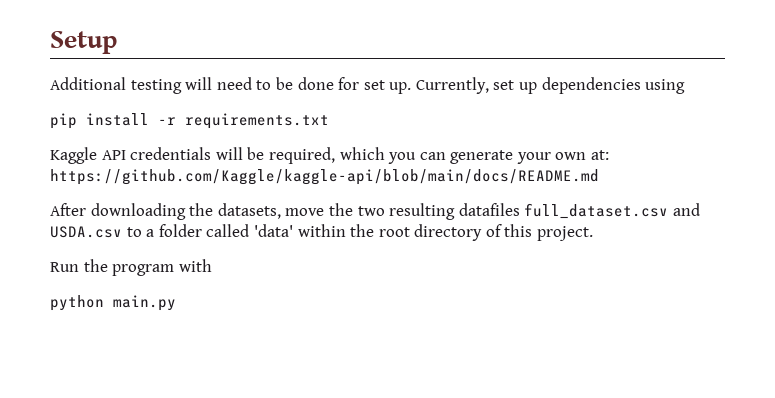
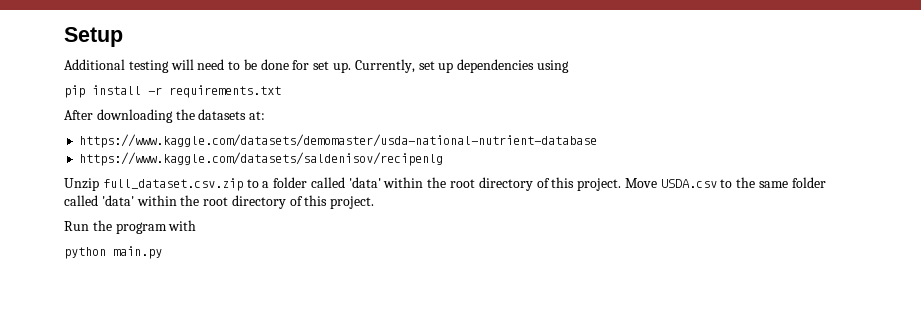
[50,147,610,164] [50,169,599,185] [50,203,700,220] [50,226,155,238] Kaggle API credentials will be required, which you can generate your own at: https://github.com/Kaggle/kaggle-api/blob/main/docs/README.md // After downloading the datasets, move the two resulting datafiles full_dataset.csv and USDA.csv to a -> [64,109,266,123] [79,134,598,148] [79,152,444,166] [64,177,789,191] After downloading the datasets at: // https://www.kaggle.com/datasets/demomaster/usda-national-nutrient-database // https://www.kaggle.com/datasets/saldenisov/recipenlg // Unzip full_dataset.csv.zip to a folder called 'data' within the root directory of this project. Move USDA.csv to the same

